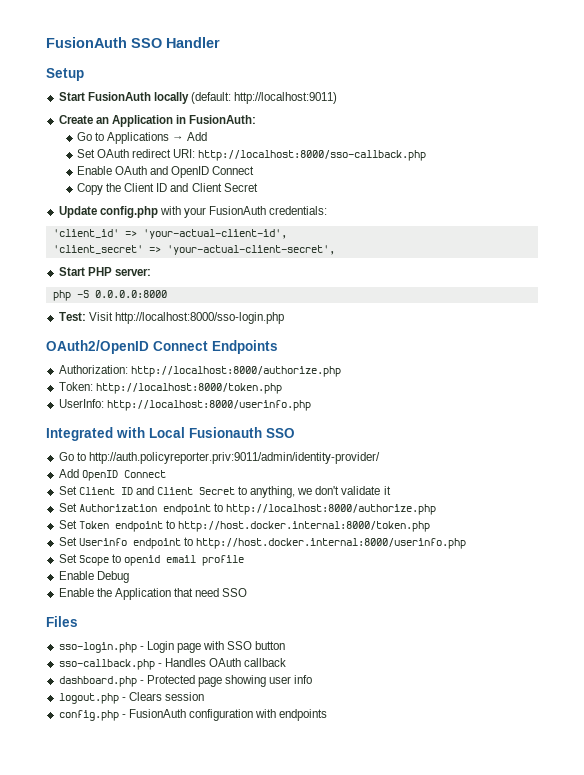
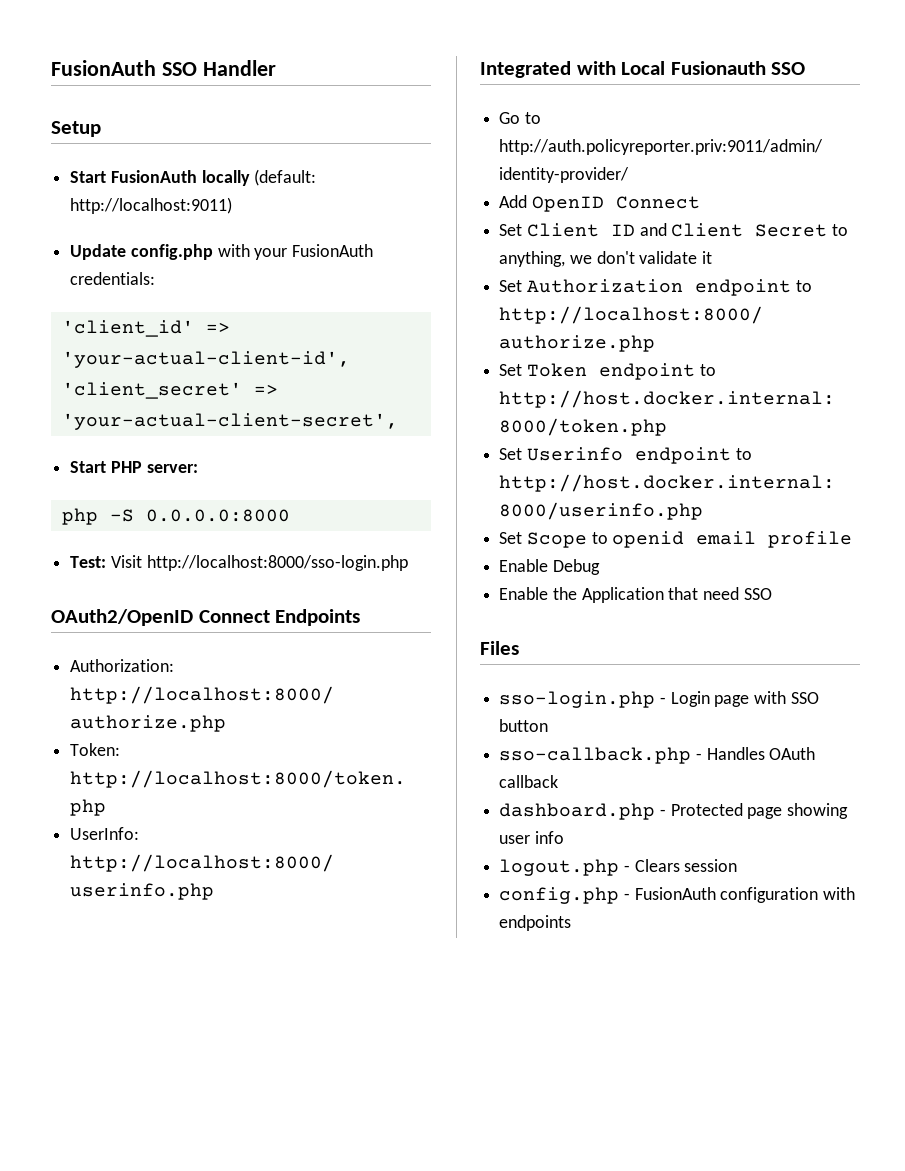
[58,115,257,127] [77,132,208,144] [77,149,427,161] [77,166,255,178] [77,183,258,195] // Create an Application in FusionAuth: // Go to Applications → Add // Set OAuth redirect URI: http://localhost:8000/sso-callback.php // Enable OAuth and OpenID Connect // Copy the Client ID and Client Secret -> (233, 205) none

